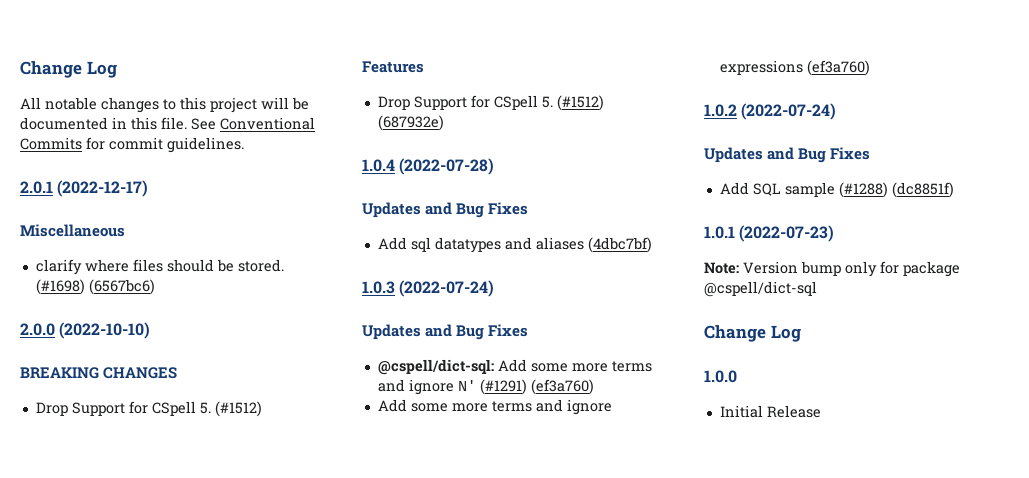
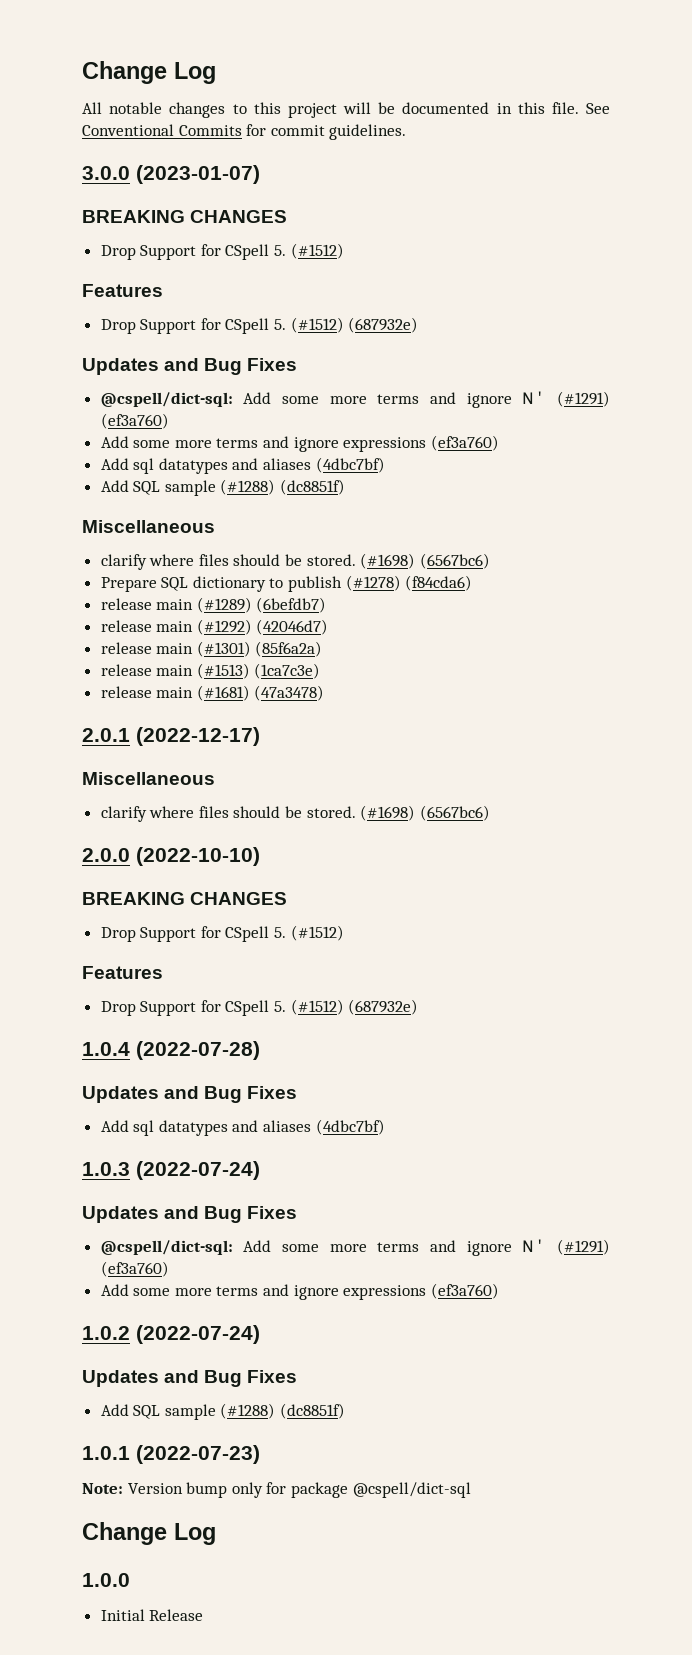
(244, 145) none -> [82,165,260,184] [82,210,288,223] [100,243,344,260] [82,284,163,297] [100,317,419,334] [82,358,298,375] [100,391,611,408] [100,413,169,429] [100,435,499,452] [100,457,385,474] [100,479,346,496] [82,520,215,533] [100,553,490,570] [100,575,473,592] [100,597,327,613] [100,619,329,635] [100,641,323,657] [100,663,321,679] [100,685,325,701] // 3.0.0 (2023-01-07) // BREAKING CHANGES // Drop Support for CSpell 5. (#1512) // Features // Drop Support for CSpell 5. (#1512) (687932e) // Updates and Bug Fixes // @cspell/dict-sql: Add some more terms and ignore N' (#1291) (ef3a760) // Add some more terms and ignore expressions (ef3a760) // Add sql datatypes and aliases (4dbc7bf) // Add SQL sample (#1288) (dc8851f) // Miscellaneous // clarify where files should be stored. (#1698) (6567bc6) // Prepare SQL dictionary to publish (#1278) (f84cda6) // release main (#1289) (6befdb7) // release main (#1292) (42046d7) // release main (#1301) (85f6a2a) // release main (#1513) (1ca7c3e) // release main (#1681) (47a3478)

